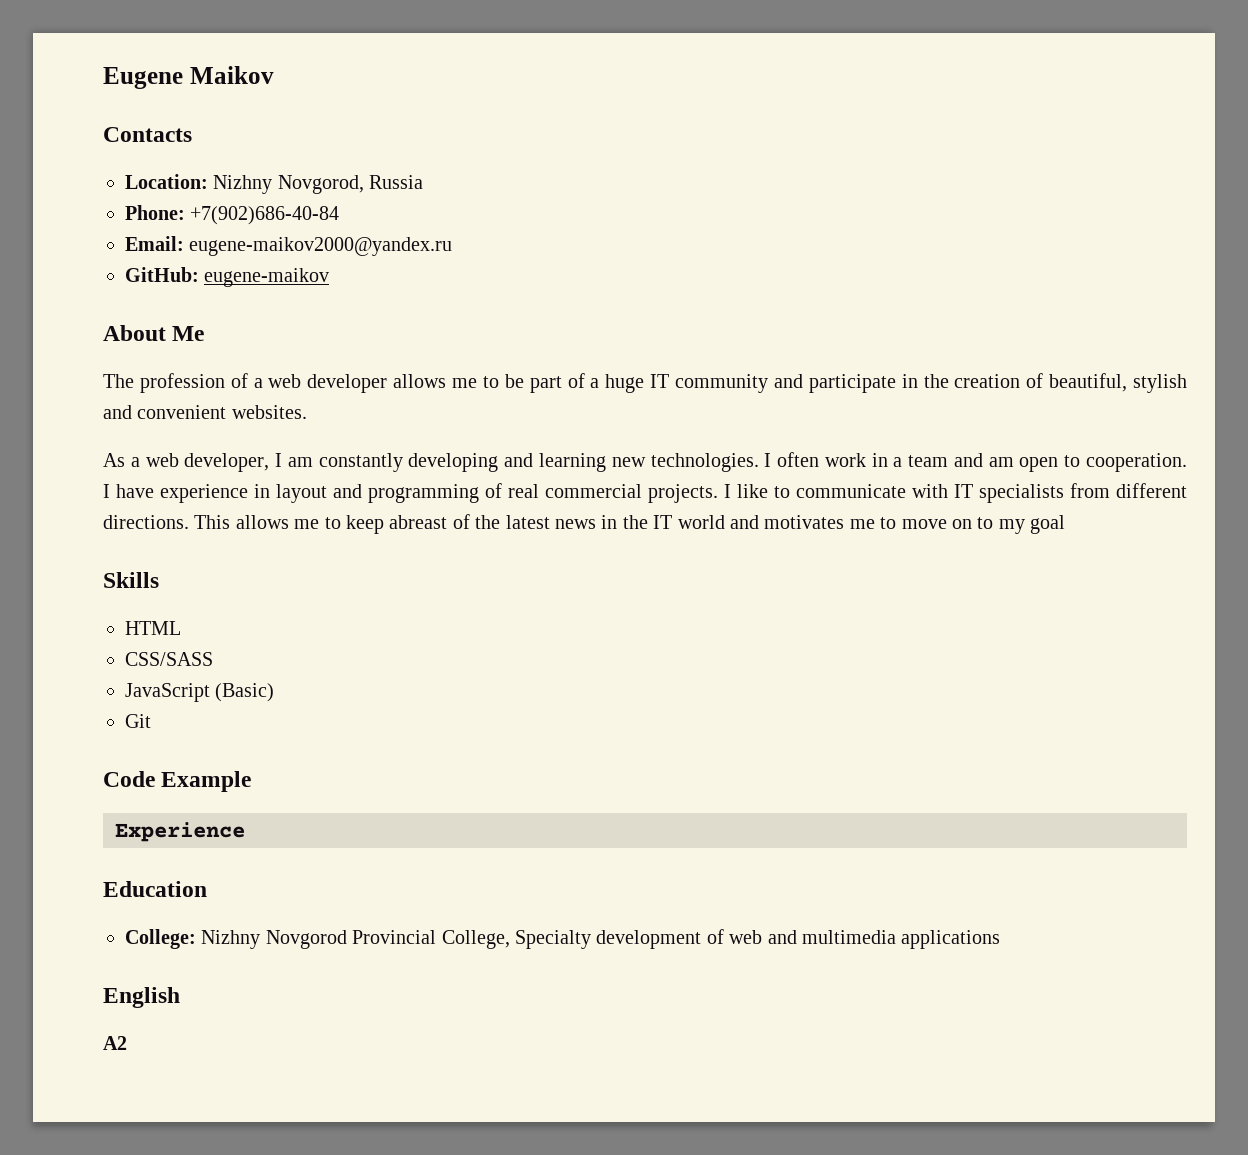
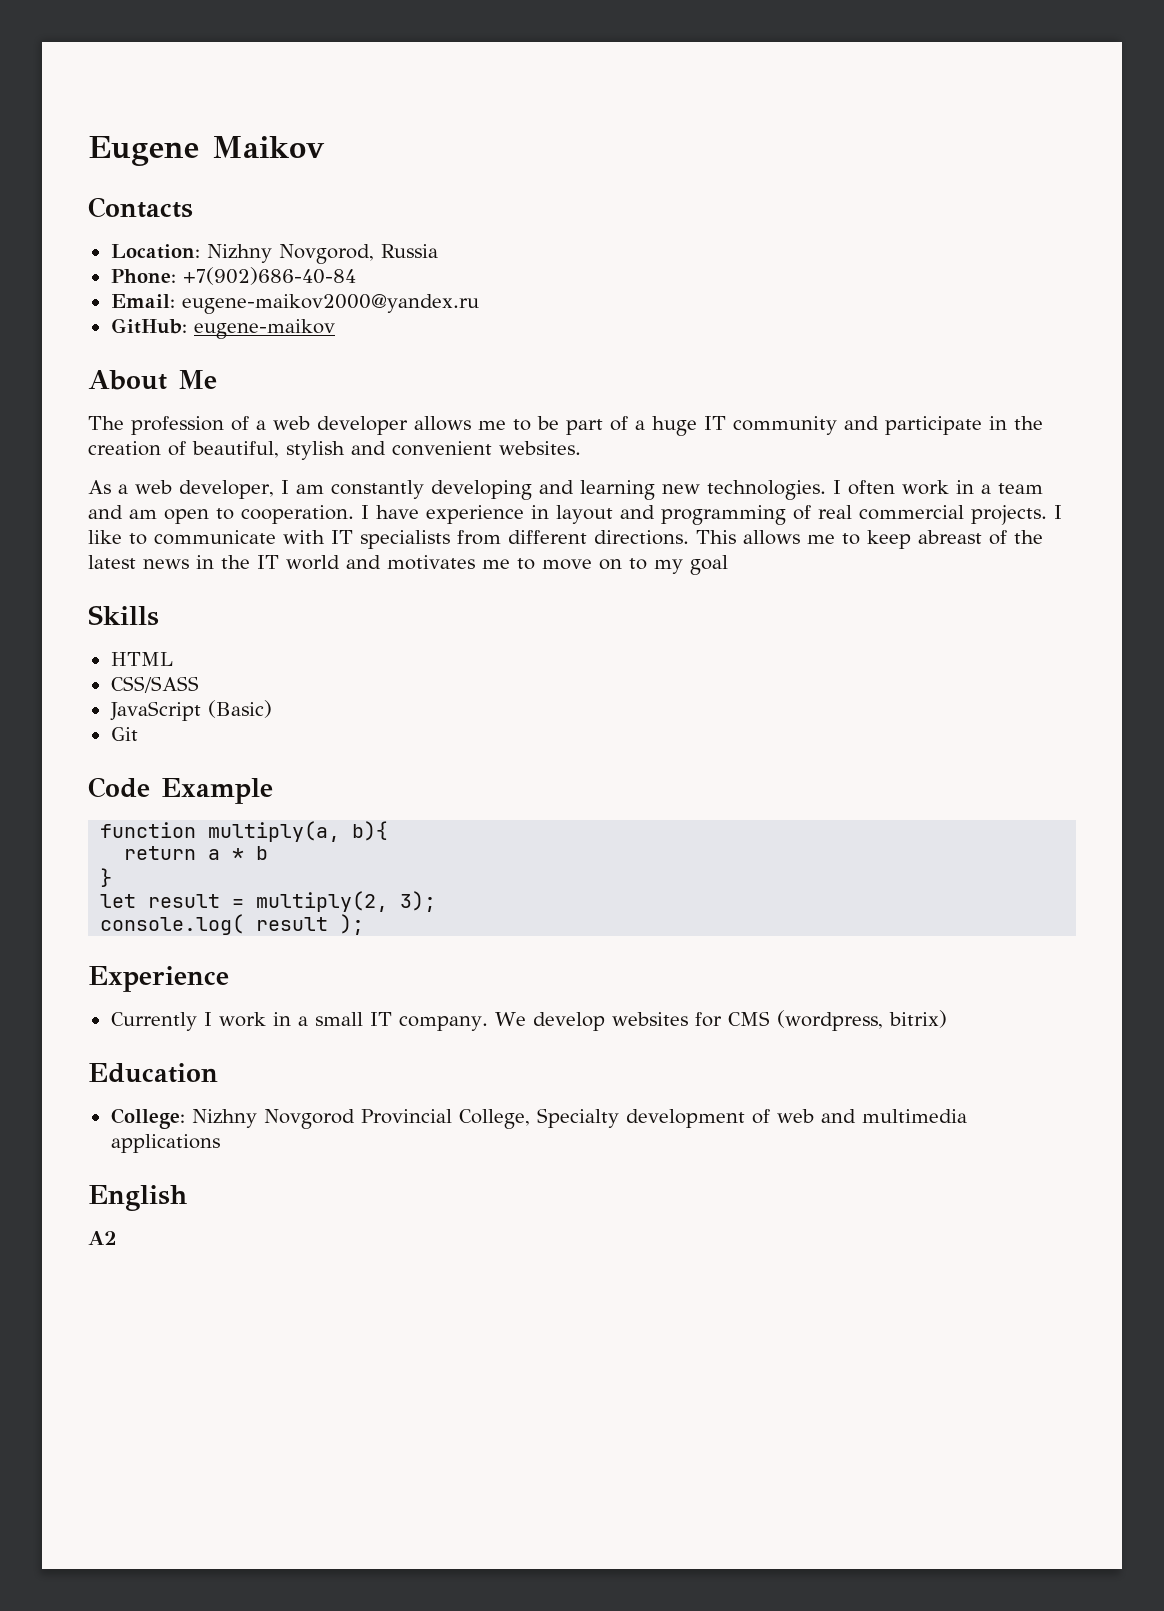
[115,822,245,842] Experience -> [100,821,389,842] [124,846,269,860] [100,868,113,887] [100,891,437,912] [100,914,365,935] [88,966,229,992] [110,1010,947,1031] function multiply(a, b){ // return a * b // } // let result = multiply(2, 3); // console.log( result ); // Experience // Currently I work in a small IT company. We develop websites for CMS (wordpress, bitrix)

